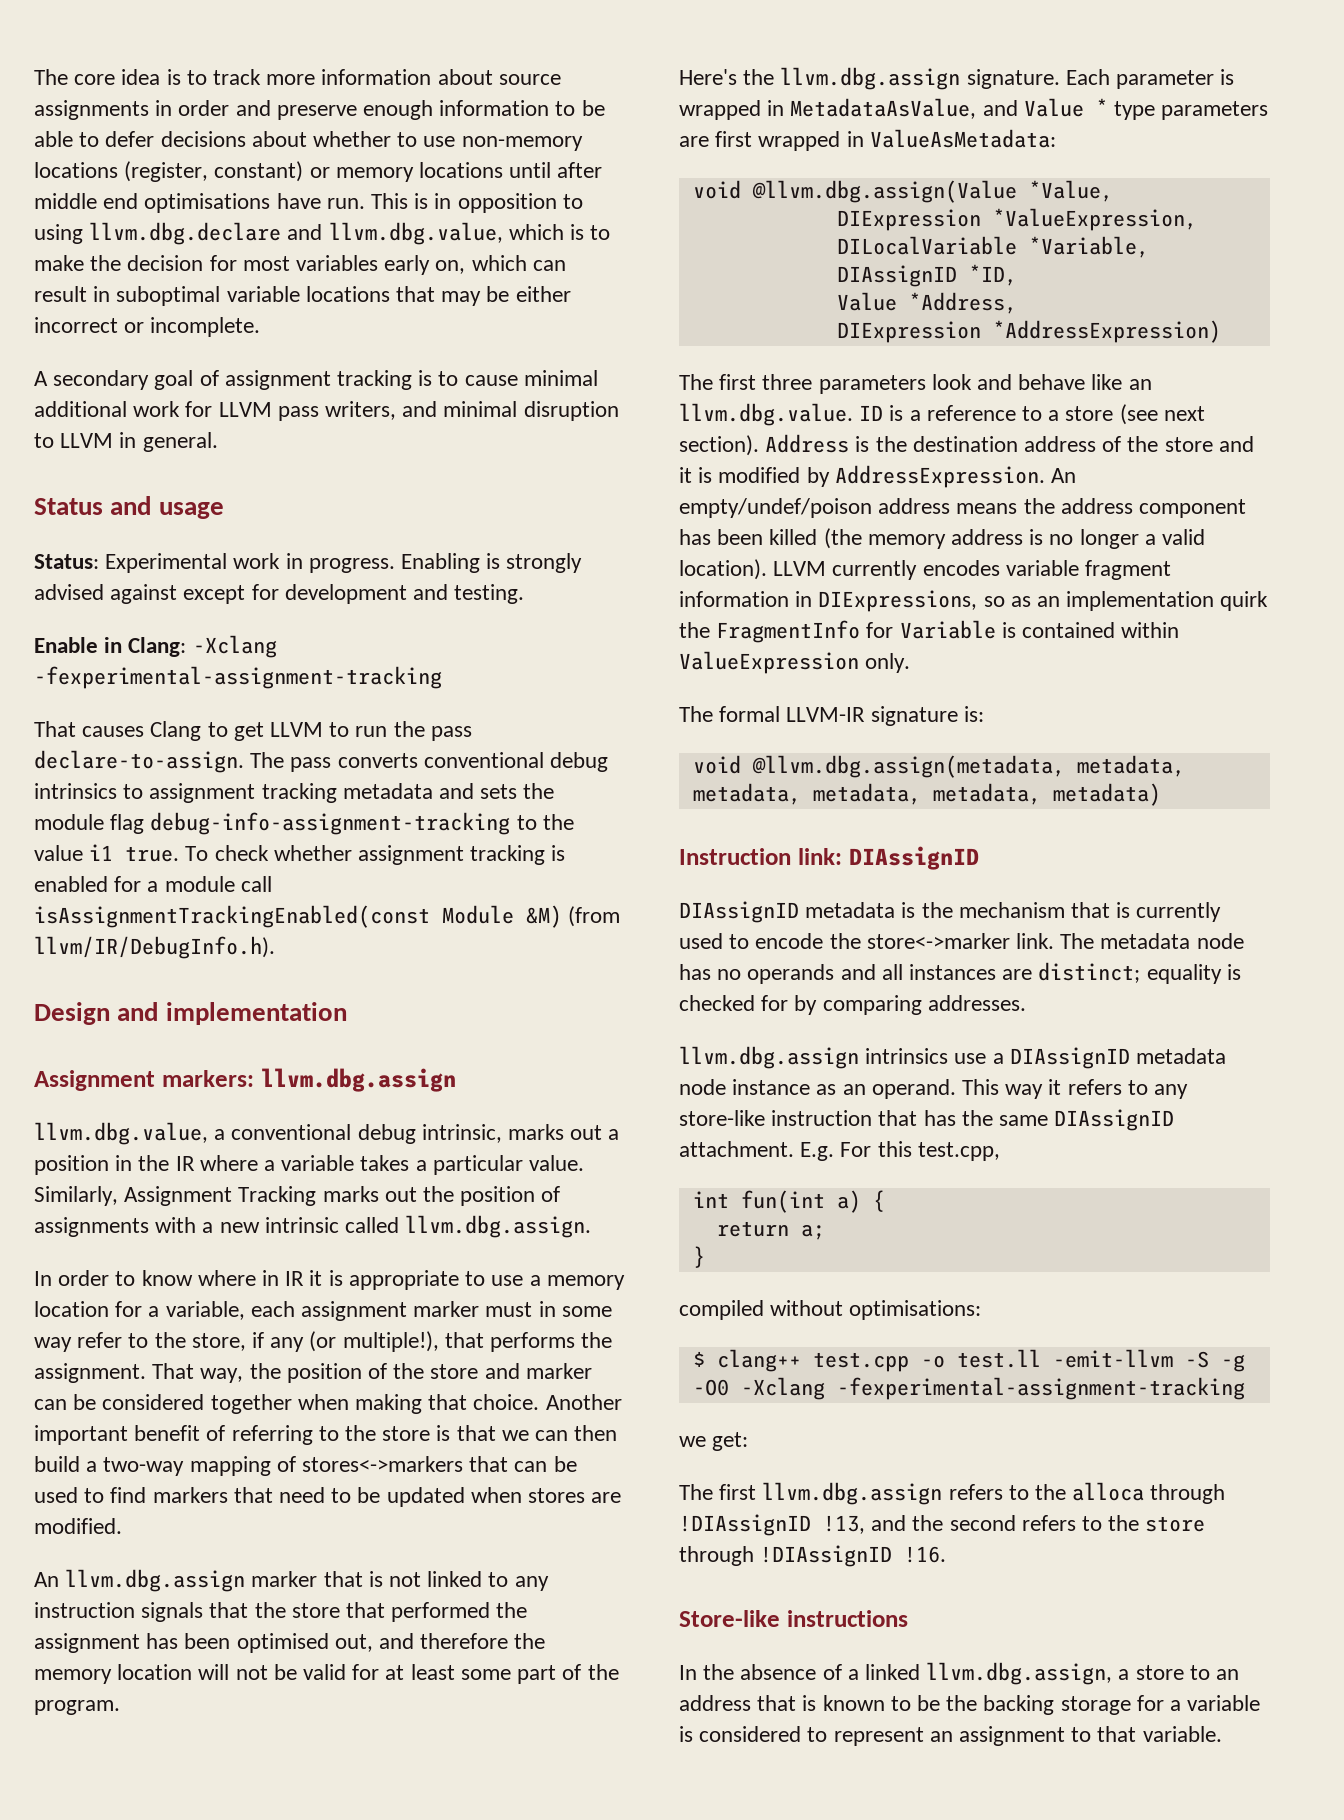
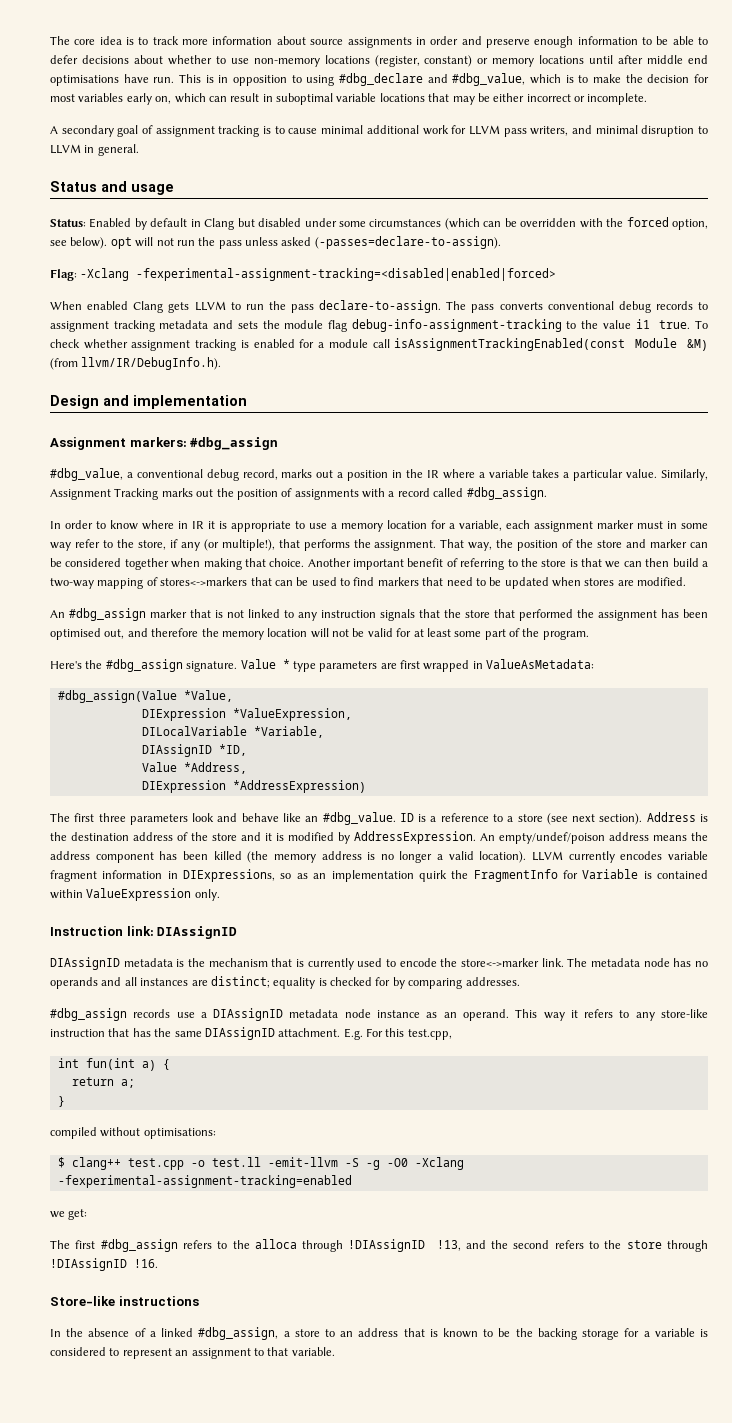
[89,222,503,245] llvm.dbg.declare and llvm.dbg.value, -> [339,73,526,86] #dbg_declare and #dbg_value,
[105,553,583,573] [34,584,525,604] [34,635,277,658] [34,666,442,689] [34,721,264,741] Experimental work in progress. Enabling is strongly advised against except for development and testing. // Enable in Clang: -Xclang -fexperimental-assignment-tracking // That causes Clang to get -> [89,217,709,230] [50,236,501,249] [50,268,557,281] [50,301,190,313] Enabled by default in Clang but disabled under some circumstances (which can be overridden with the forced option, see below). opt will not run the pass unless asked (-passes=declare-to-assign). // Flag: -Xclang -fexperimental-assignment-tracking=<disabled|enabled|forced> // When enabled Clang gets
[34,783,117,799] intrinsics -> [655,301,693,310] records
[260,1068,456,1092] [34,1122,208,1145] llvm.dbg.assign // llvm.dbg.value, -> [190,437,279,450] [50,468,123,481] #dbg_assign // #dbg_value,
[421,1124,502,1143] intrinsic, -> [242,469,278,480] record,
[219,1215,592,1238] new intrinsic called llvm.dbg.assign. -> [397,487,547,500] record called #dbg_assign.
[65,1569,246,1592] llvm.dbg.assign -> [69,608,146,621] #dbg_assign
[780,67,1235,90] [679,98,1018,120] llvm.dbg.assign signature. Each parameter is wrapped in MetadataAsValue, and -> [105,659,238,672] #dbg_assign signature.
[692,180,1017,203] void @llvm.dbg.assign(Value -> [57,690,177,703] #dbg_assign(Value
[679,403,853,426] llvm.dbg.value. -> [322,812,396,825] #dbg_value.
[679,706,984,726] [692,755,1185,778] [692,783,1161,806] // The formal LLVM-IR signature is: // void @llvm.dbg.assign(metadata, metadata, metadata, metadata, metadata, metadata) -> (220, 895) none
[679,1046,949,1069] llvm.dbg.assign intrinsics -> [50,1008,171,1021] #dbg_assign records
[836,1377,1245,1400] -fexperimental-assignment-tracking -> [57,1175,352,1188] -fexperimental-assignment-tracking=enabled
[762,1482,943,1505] llvm.dbg.assign -> [100,1239,178,1252] #dbg_assign
[926,1662,1113,1685] llvm.dbg.assign, -> [198,1327,279,1340] #dbg_assign,

